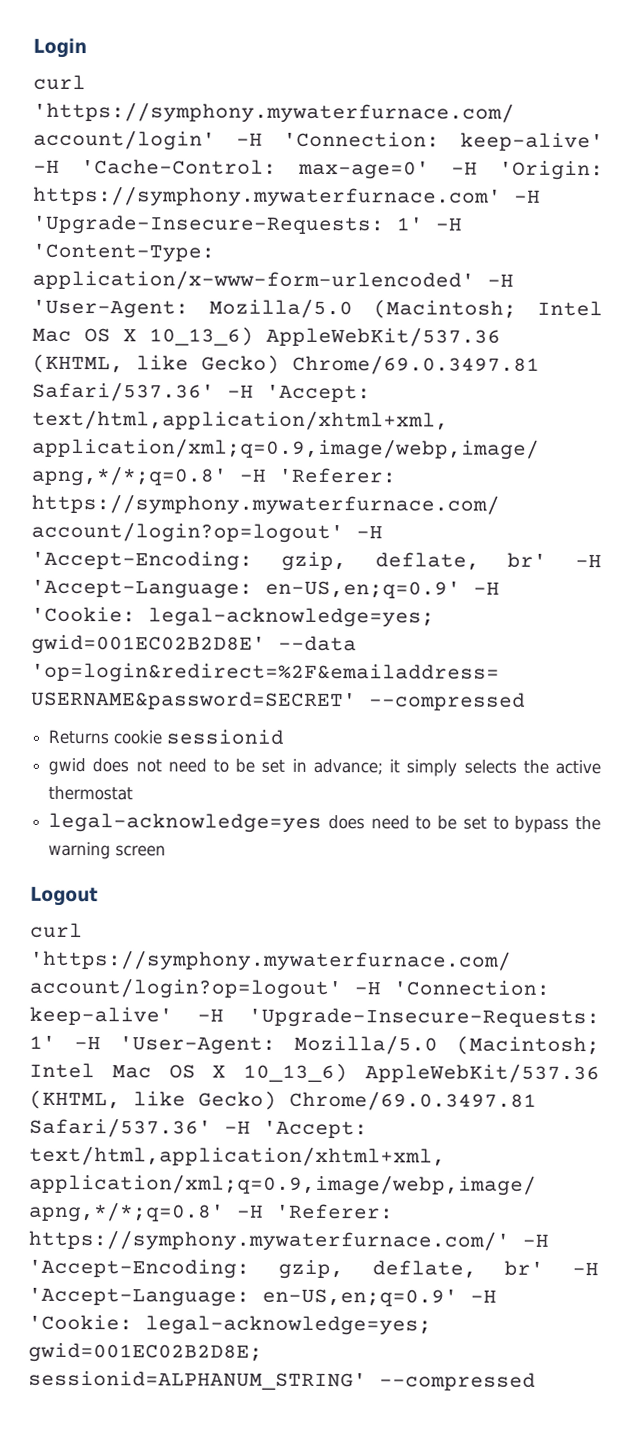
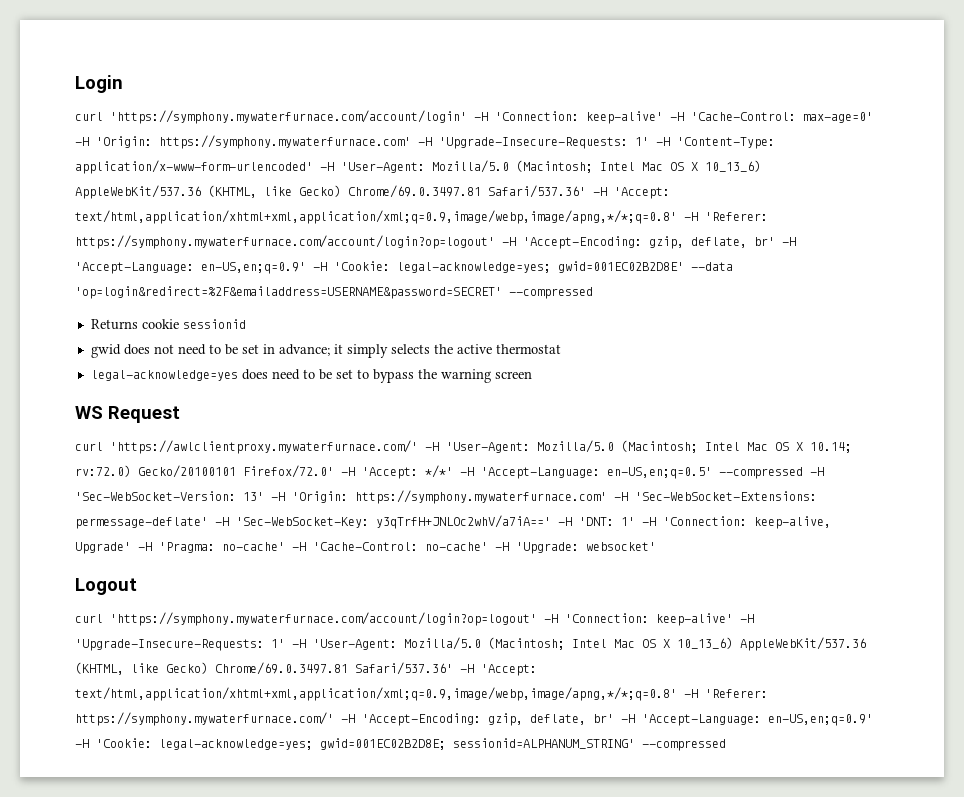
(167, 851) none -> [75,406,180,423] [75,440,852,454] [75,465,824,479] [75,490,817,504] [75,515,831,529] [75,542,656,554] // WS Request // curl 'https://awlclientproxy.mywaterfurnace.com/' -H 'User-Agent: Mozilla/5.0 (Macintosh; Intel Mac OS X 10.14; rv:72.0) Gecko/20100101 Firefox/72.0' -H 'Accept: */*' -H 'Accept-Language: en-US,en;q=0.5' --compressed -H 'Sec-WebSocket-Version: 13' -H 'Origin: https://symphony.mywaterfurnace.com' -H 'Sec-WebSocket-Extensions: permessage-deflate' -H 'Sec-WebSocket-Key: y3qTrfH+JNLOc2whV/a7iA==' -H 'DNT: 1' -H 'Connection: keep-alive, Upgrade' -H 'Pragma: no-cache' -H 'Cache-Control: no-cache' -H 'Upgrade: websocket'

